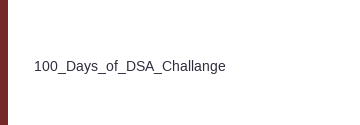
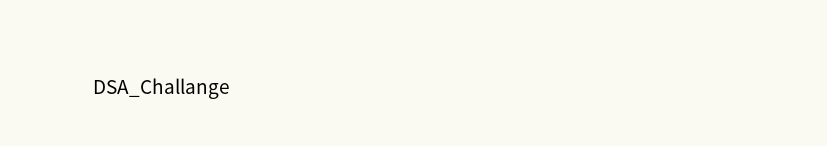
[34,60,226,74] 100_Days_of_DSA_Challange -> [93,78,230,99] DSA_Challange

